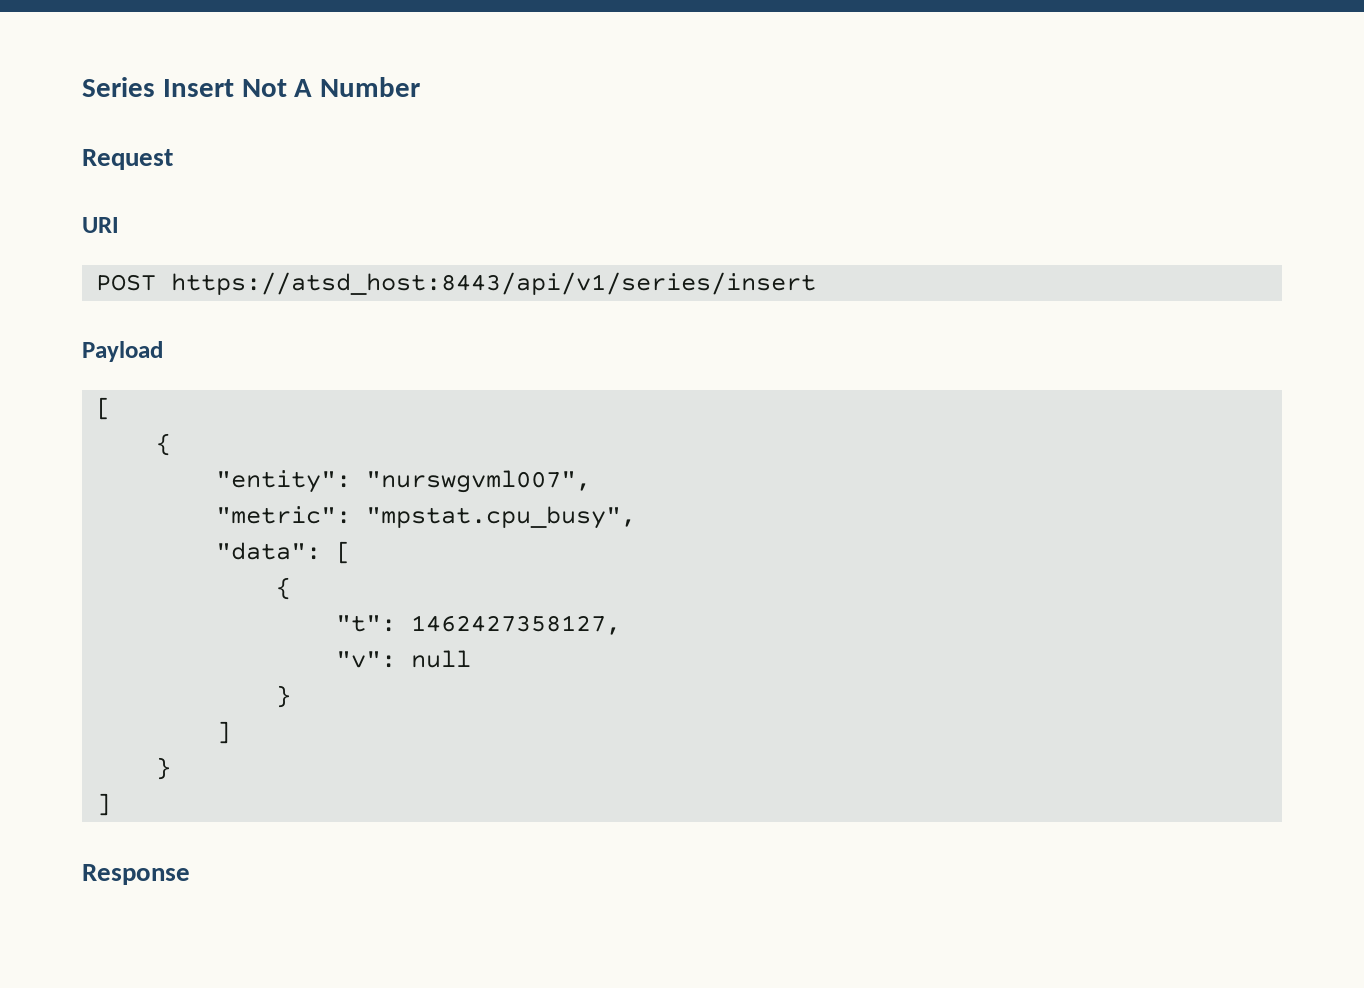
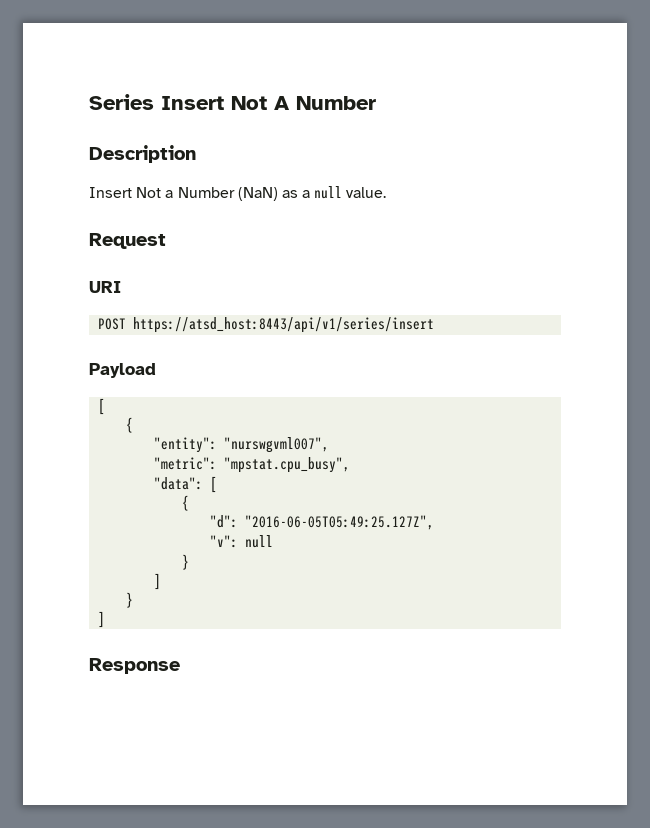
(421, 87) none -> [89,145,196,163] [89,186,387,201] // Description // Insert Not a Number (NaN) as a null value.
[335,615,621,635] "t": 1462427358127, -> [210,515,435,530] "d": "2016-06-05T05:49:25.127Z",

